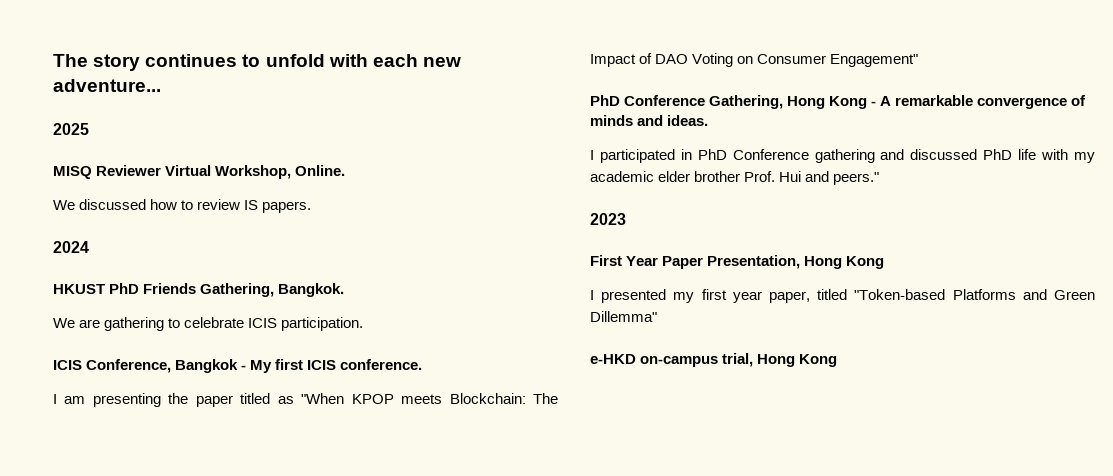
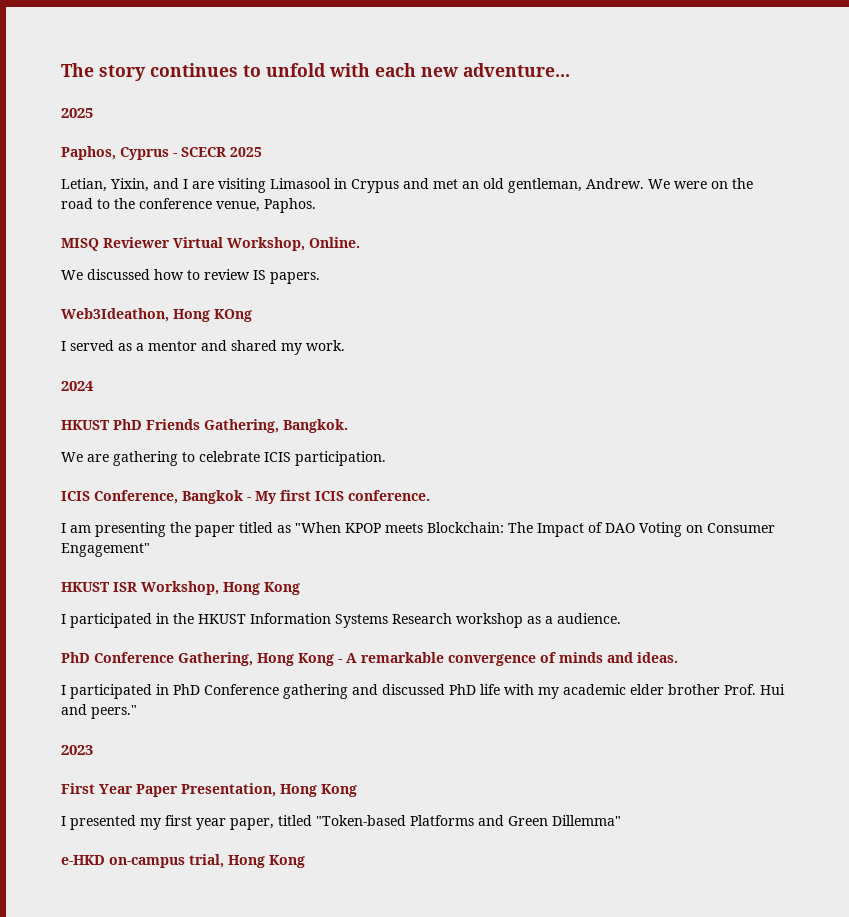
(89, 129) none -> [61,146,262,160] [61,178,753,193] [61,198,316,213] // Paphos, Cyprus - SCECR 2025 // Letian, Yixin, and I are visiting Limasool in Crypus and met an old gentleman, Andrew. We were on the road to the conference venue, Paphos.
(312, 207) none -> [61,308,252,322] [61,340,345,355] // Web3Ideathon, Hong KOng // I served as a mentor and shared my work.
(919, 60) none -> [61,581,300,595] [61,613,621,628] // HKUST ISR Workshop, Hong Kong // I participated in the HKUST Information Systems Research workshop as a audience.

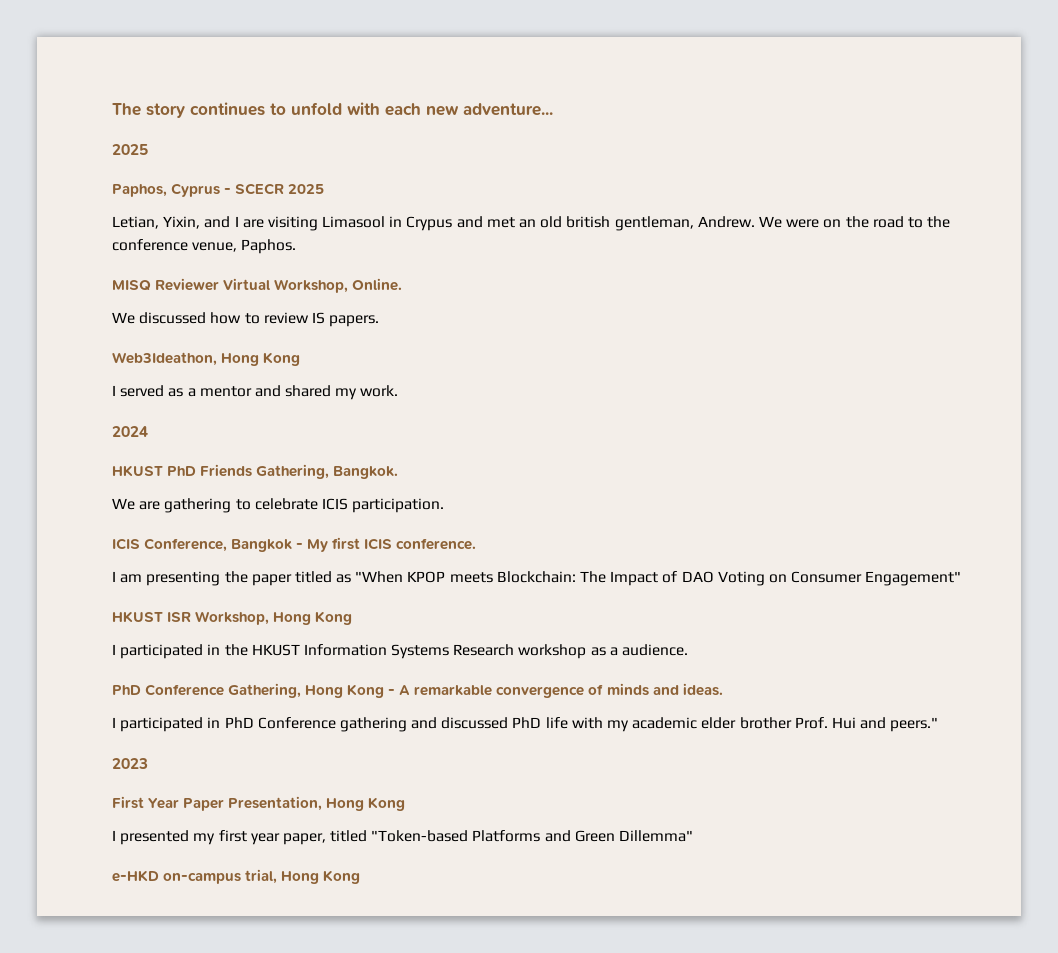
(504, 183) none -> [566,216,611,228] british
[214,309,252,322] KOng -> [263,352,301,366] Kong

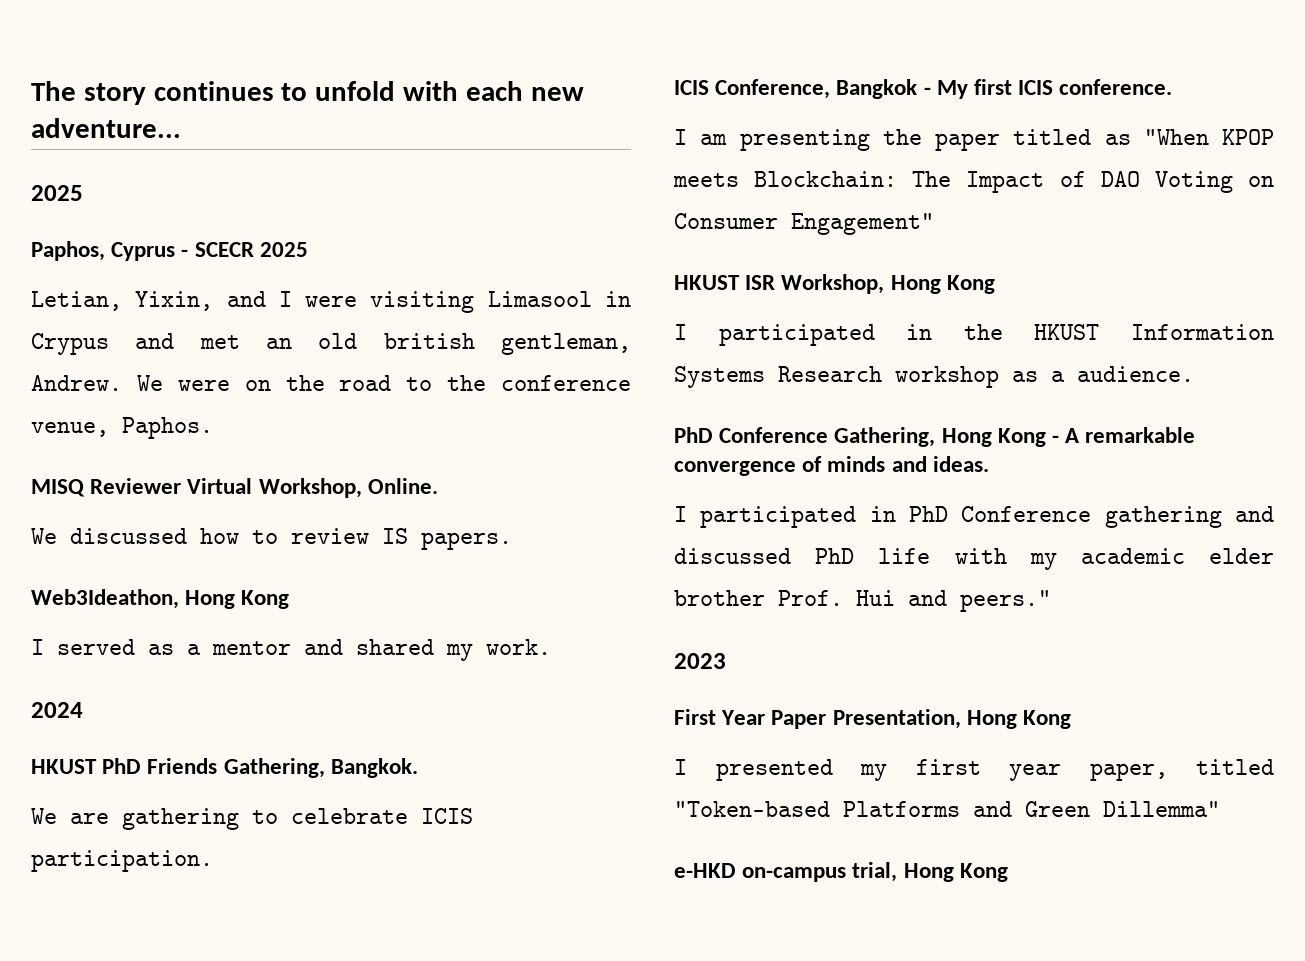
[242,219,264,228] are -> [305,296,358,307] were

